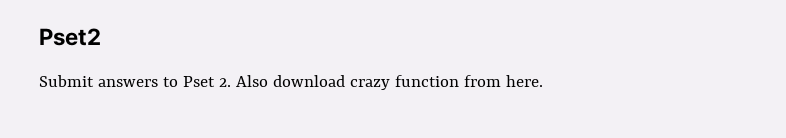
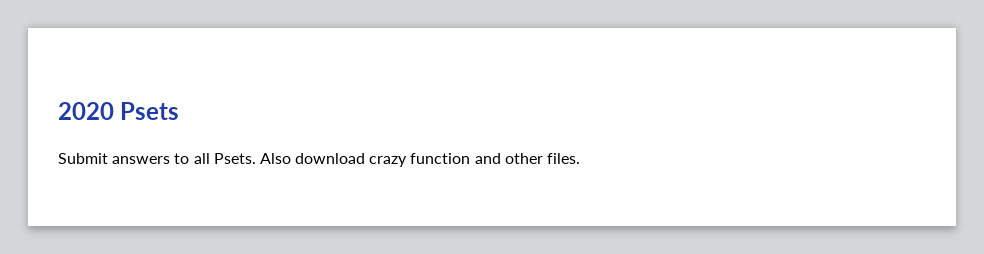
[39,28,101,46] Pset2 -> [58,102,180,120] 2020 Psets
[182,76,231,87] Pset 2. -> [193,153,256,164] all Psets.
[463,75,543,87] from here. -> [474,153,581,164] and other files.

